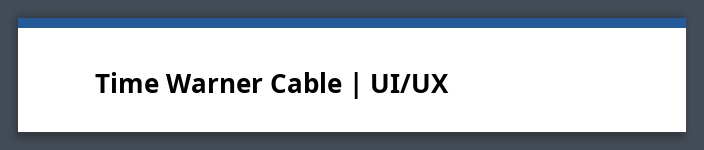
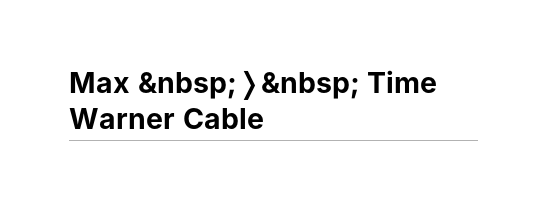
(95, 82) none -> [69,70,360,100] Max &nbsp;❭&nbsp;
[349,72,450,99] | UI/UX -> (264, 118) none

